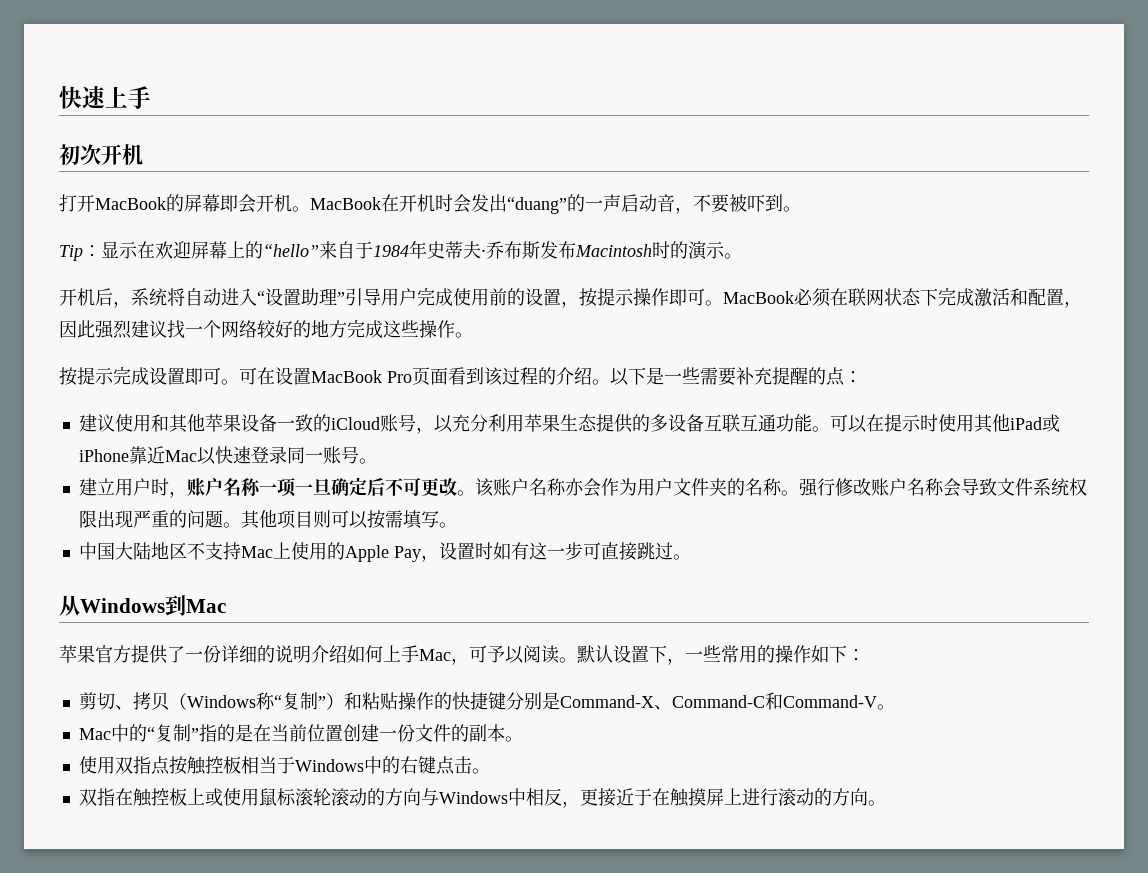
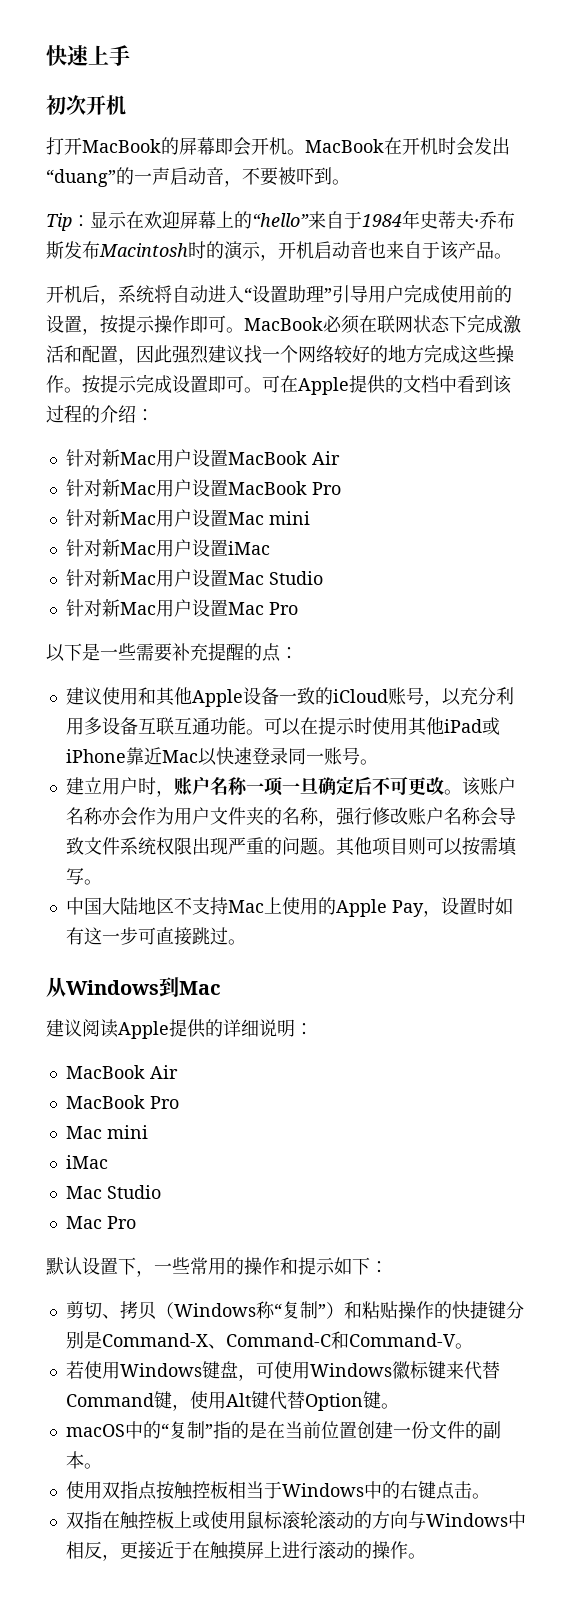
(725, 250) none -> [260,241,494,261] ，开机启动音也来自于该产品
(473, 335) // -> (82, 390) none
[275,367,610,386] 设置MacBook Pro页面看到该过程的介绍。 -> [298,375,512,395] [46,405,154,423] [65,449,340,467] [65,479,341,497] [65,509,310,527] [65,539,270,557] [65,569,323,587] [65,599,298,617] Apple提供的文档中看到该过程的介绍： // 针对新Mac用户设置MacBook Air // 针对新Mac用户设置MacBook Pro // 针对新Mac用户设置Mac mini // 针对新Mac用户设置iMac // 针对新Mac用户设置Mac Studio // 针对新Mac用户设置Mac Pro //
[204,414,241,432] 苹果 -> [191,689,243,707] Apple
[523,414,650,433] 苹果生态提供的 -> (84, 726) none
[780,490,799,496] 。 -> [317,820,336,827] ，
[59,645,577,665] 苹果官方提供了一份详细的说明介绍如何上手Mac，可予以阅读。 -> [46,1019,313,1039] [65,1065,178,1079] [65,1095,179,1109] [65,1125,148,1139] [65,1155,108,1169] [65,1185,161,1199] [65,1216,136,1229] 建议阅读Apple提供的详细说明： // MacBook Air // MacBook Pro // Mac mini // iMac // Mac Studio // Mac Pro //
(811, 654) none -> [280,1257,335,1275] 和提示
[78,728,111,740] Mac -> [65,1361,500,1381] [65,1391,399,1411] [65,1424,125,1437] 若使用Windows键盘，可使用Windows徽标键来代替Command键，使用Alt键代替Option键。 // macOS
[831,788,868,806] 方向 -> [371,1541,408,1559] 操作

